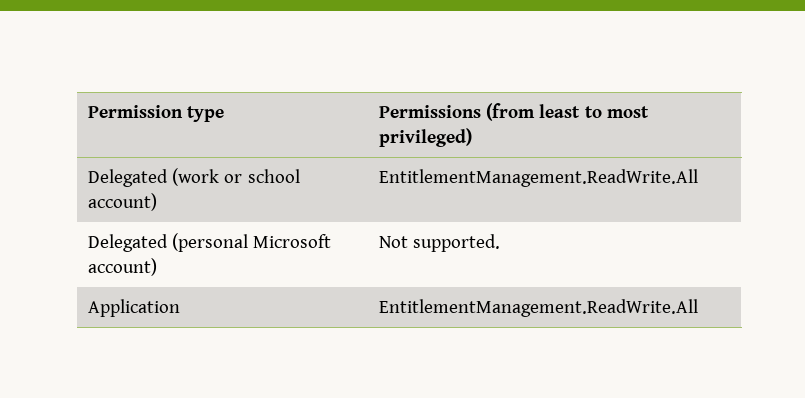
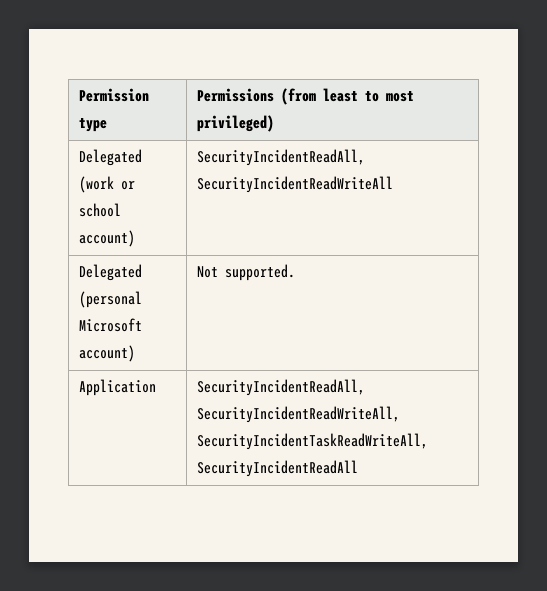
[379,169,699,187] EntitlementManagement.ReadWrite.All -> [197,149,366,166] [197,176,394,193] SecurityIncidentReadAll, SecurityIncidentReadWriteAll
[379,299,699,317] EntitlementManagement.ReadWrite.All -> [197,379,366,396] [197,406,401,423] [197,433,429,450] [197,460,359,477] SecurityIncidentReadAll, SecurityIncidentReadWriteAll, SecurityIncidentTaskReadWriteAll, SecurityIncidentReadAll

